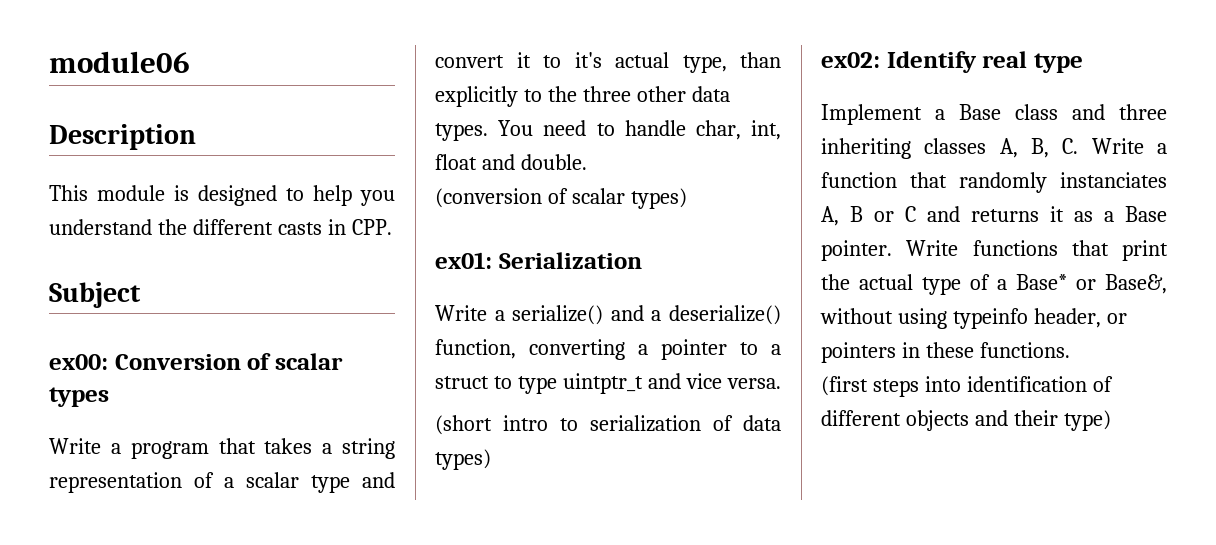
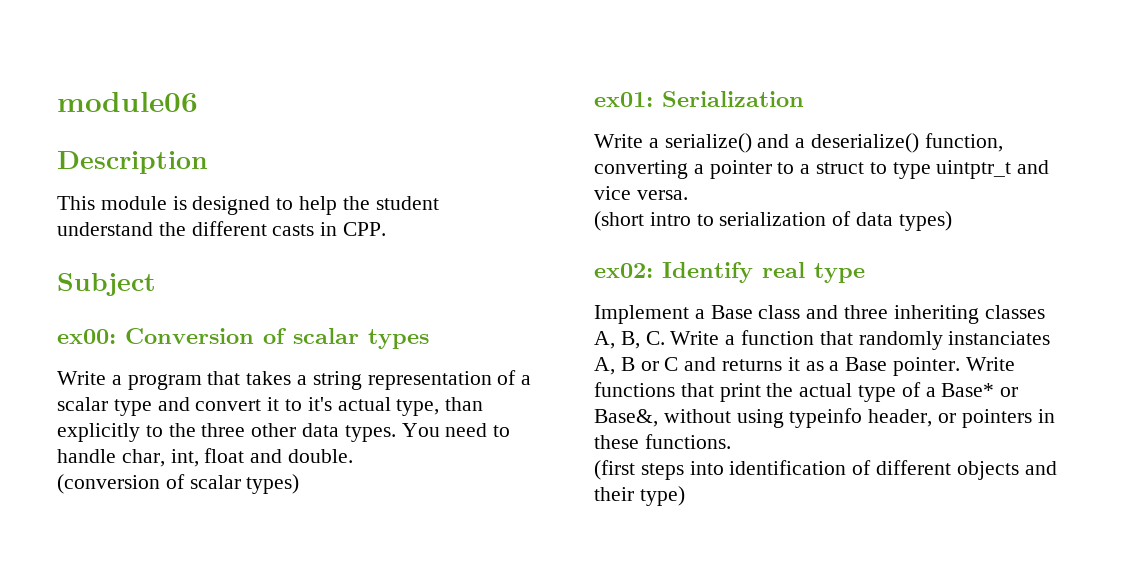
[360,190,395,206] you -> [342,196,439,210] the student

